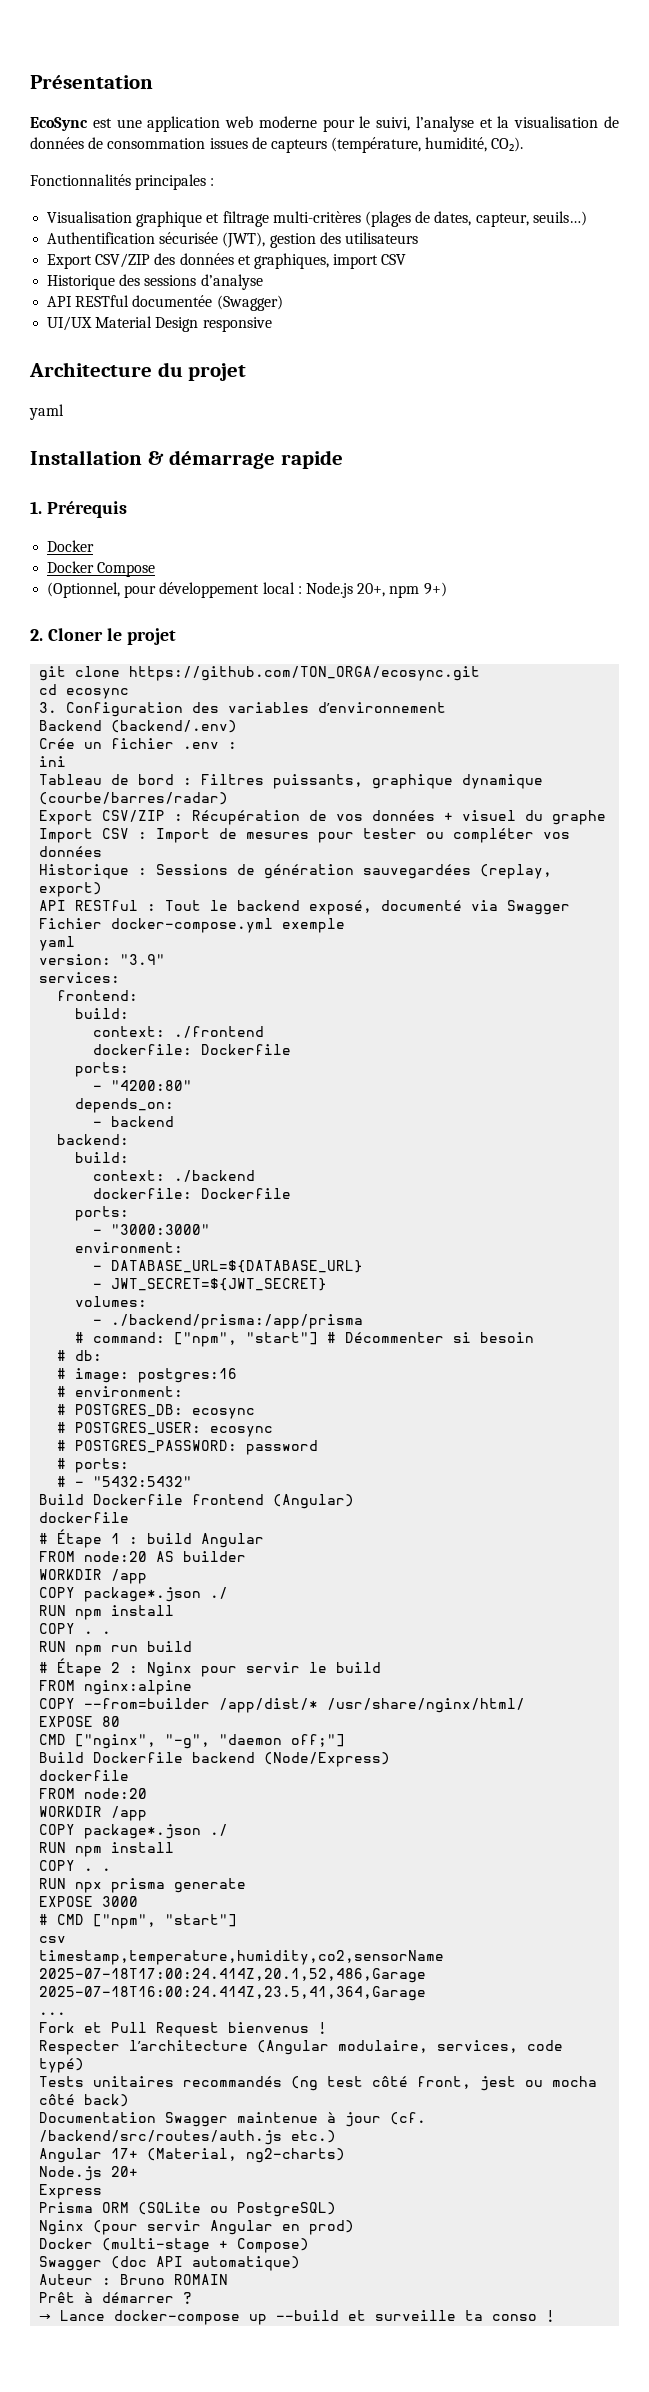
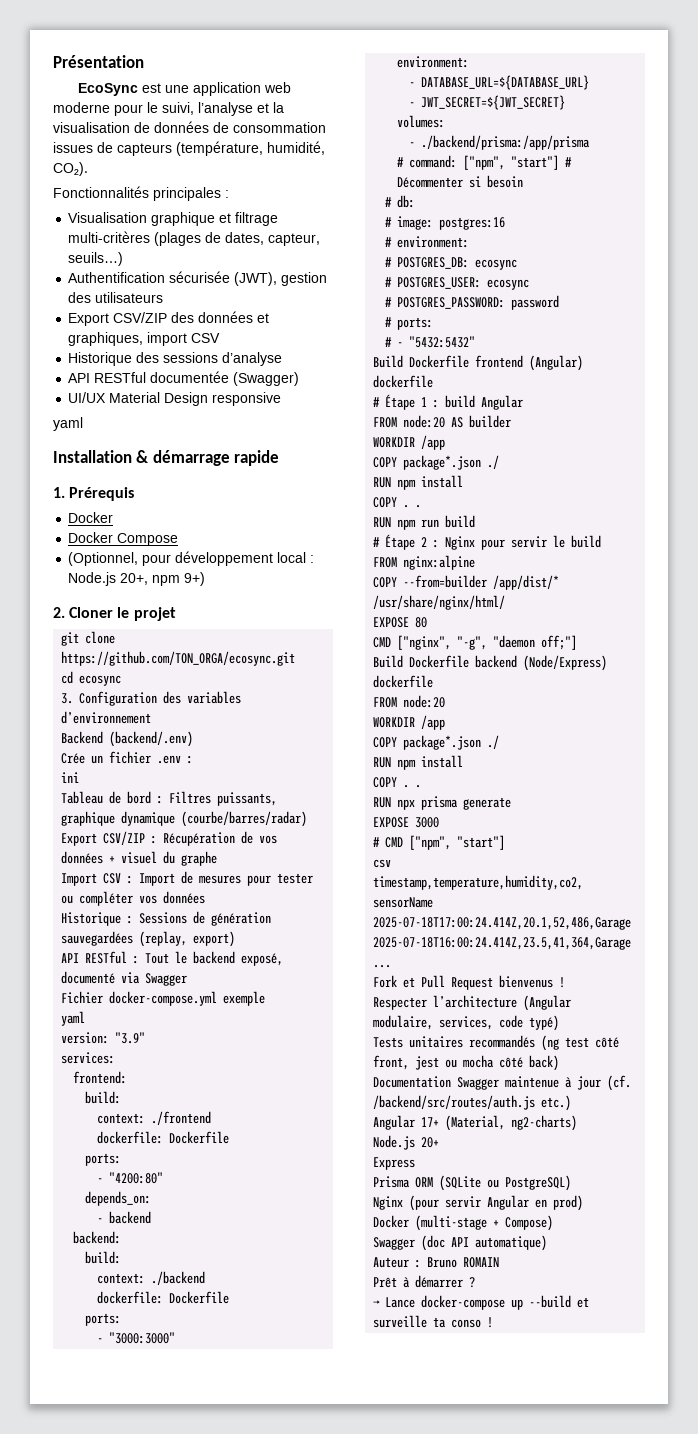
[29,362,247,381] // Architecture du projet -> (282, 399) none

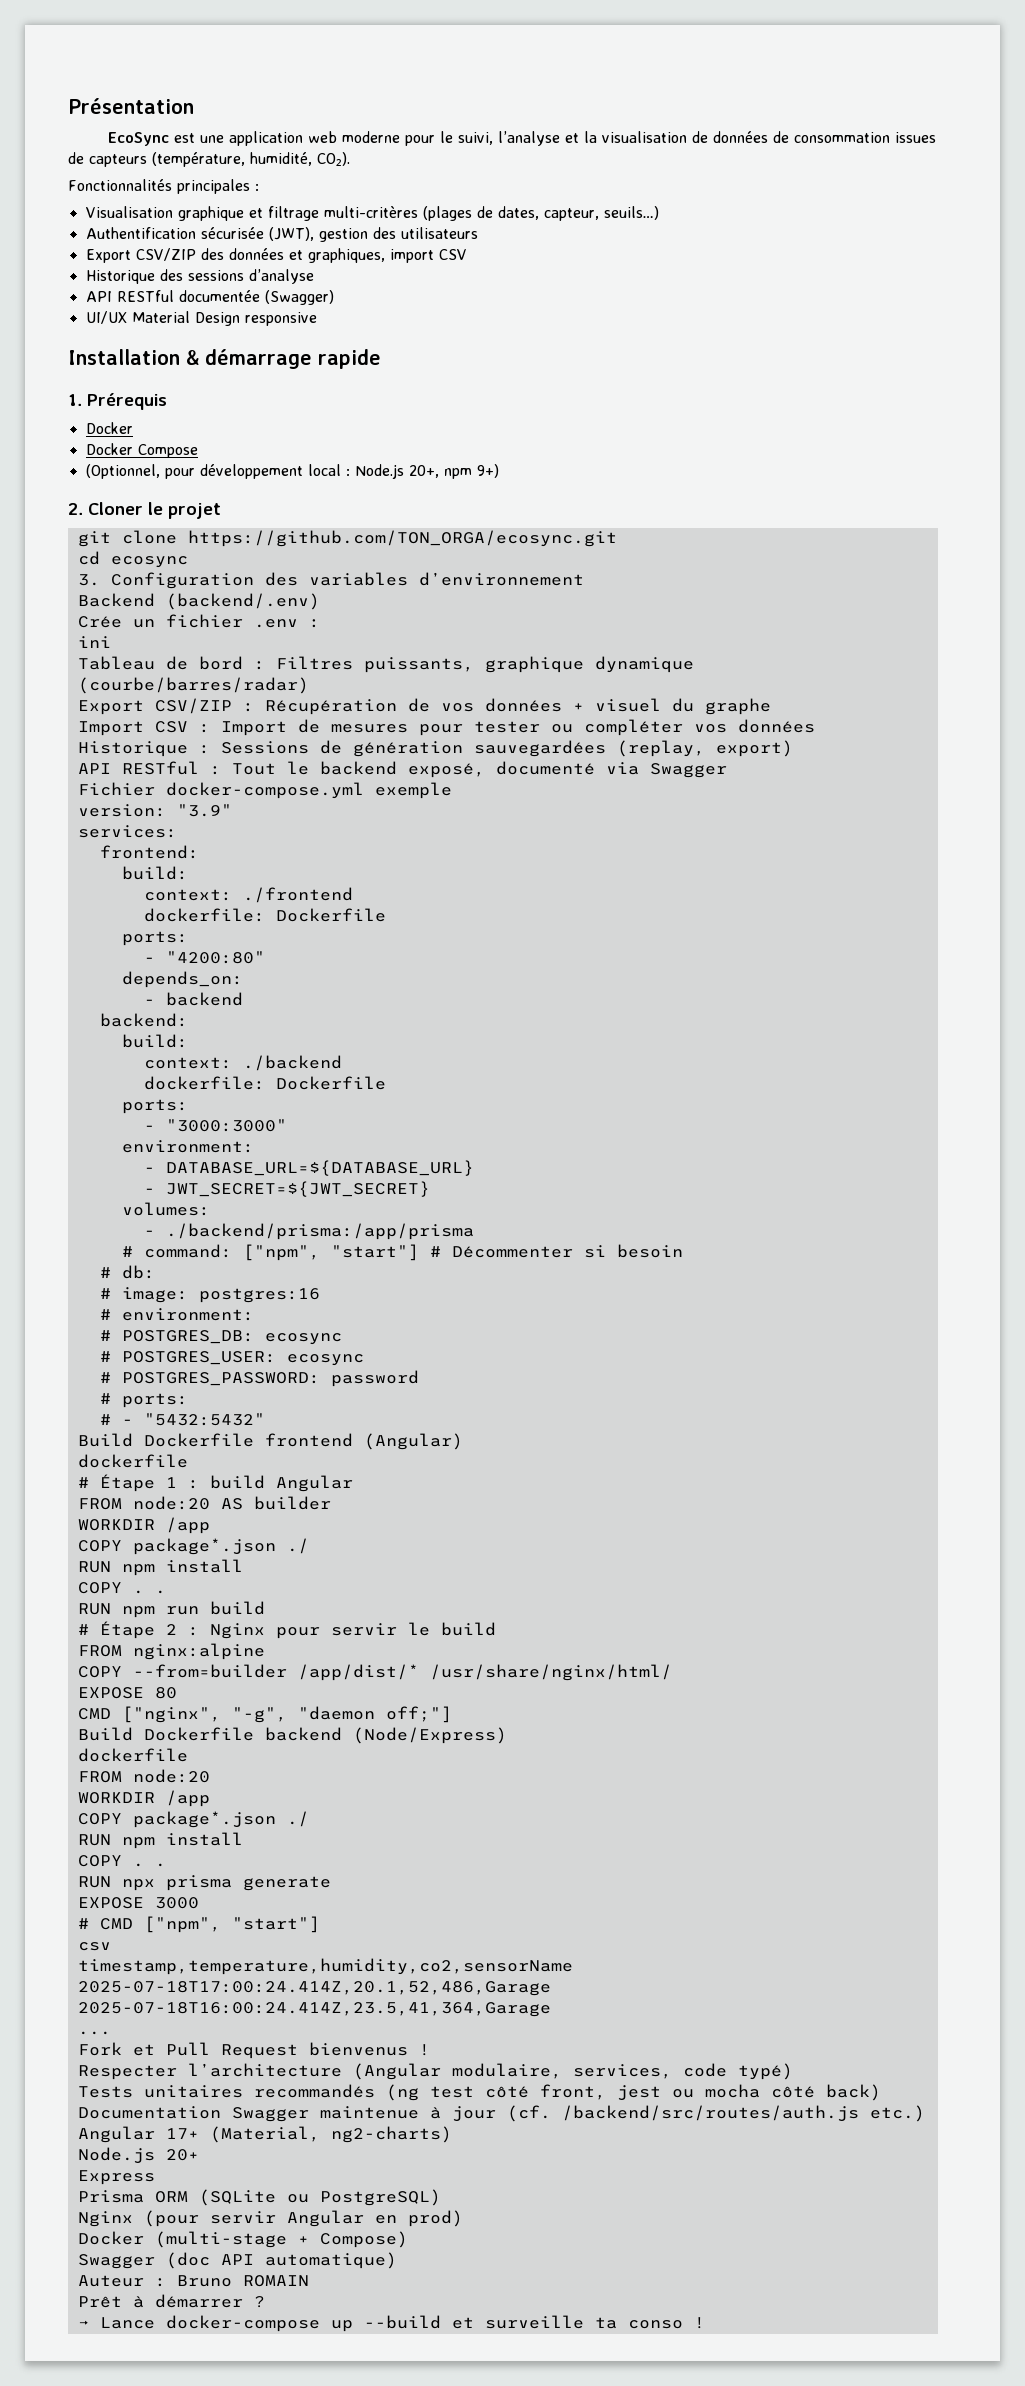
[53,417,83,431] // yaml -> (317, 319) none
[61,1011,86,1026] // yaml -> (452, 790) none

